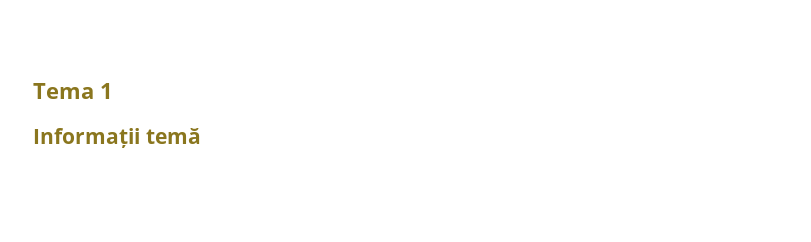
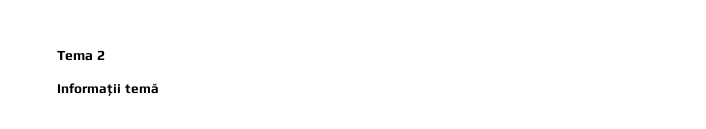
[99,83,113,99] 1 -> [96,50,105,60] 2

